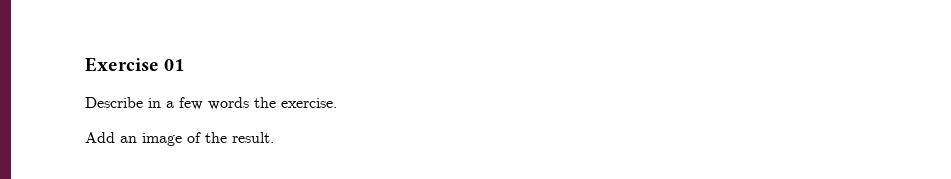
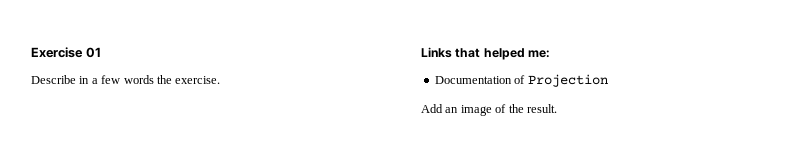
(337, 103) none -> [421,47,551,60] [434,74,608,87] // Links that helped me: // Documentation of Projection

